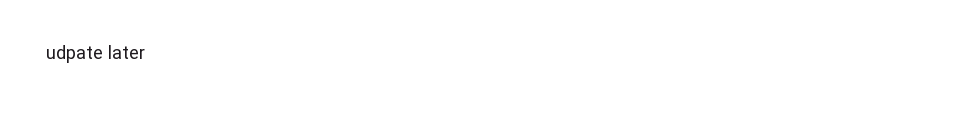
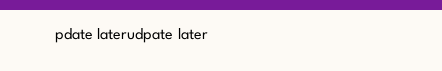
[46,45,103,63] udpate -> [55,28,174,43] pdate laterudpate

